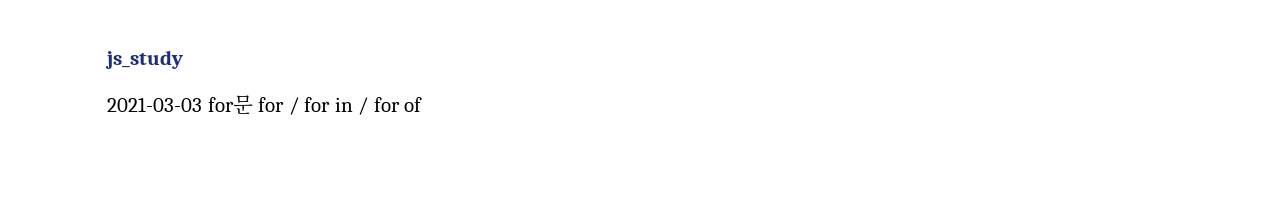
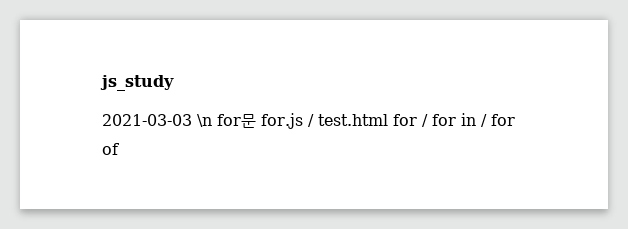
[207,95,253,114] for문 -> [197,113,388,129] \n for문 for.js / test.html

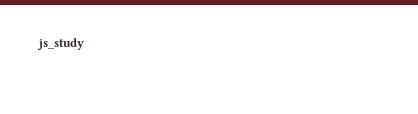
[102,113,515,129] [102,143,119,155] // 2021-03-03 \n for문 for.js / test.html for / for in / for of -> (84, 44) none

